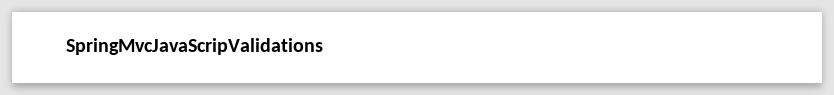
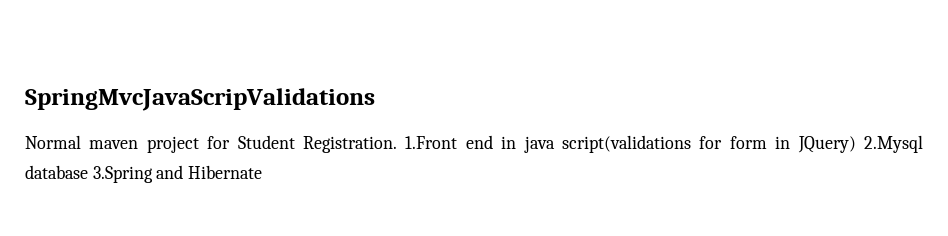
(323, 46) none -> [25,135,923,153] [25,165,263,183] // Normal maven project for Student Registration. 1.Front end in java script(validations for form in JQuery) 2.Mysql database 3.Spring and Hibernate

